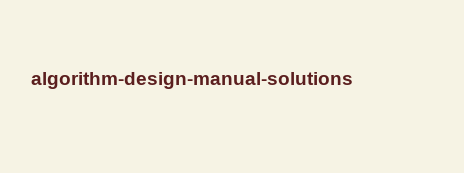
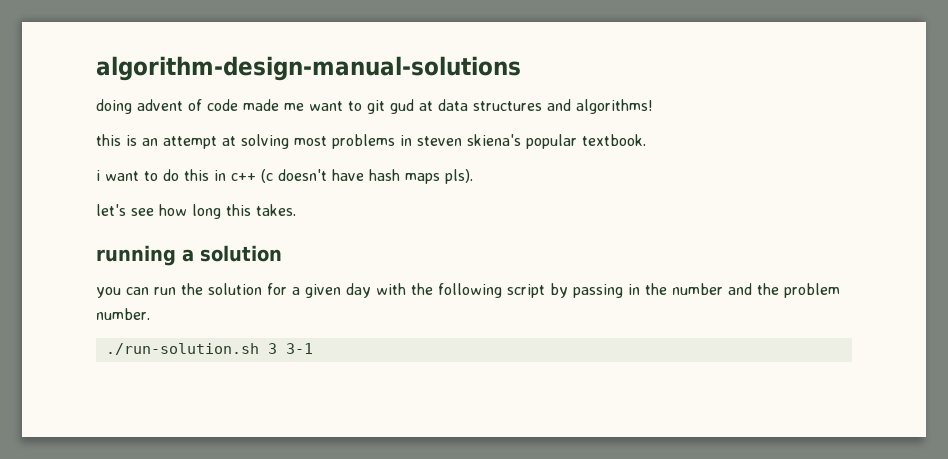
(353, 80) none -> [96,99,653,114] [96,134,646,149] [96,169,473,184] [96,204,296,219] [96,245,282,266] [96,283,840,298] [96,308,150,320] [105,343,313,355] // doing advent of code made me want to git gud at data structures and algorithms! // this is an attempt at solving most problems in steven skiena's popular textbook. // i want to do this in c++ (c doesn't have hash maps pls). // let's see how long this takes. // running a solution // you can run the solution for a given day with the following script by passing in the number and the problem number. // ./run-solution.sh 3 3-1

